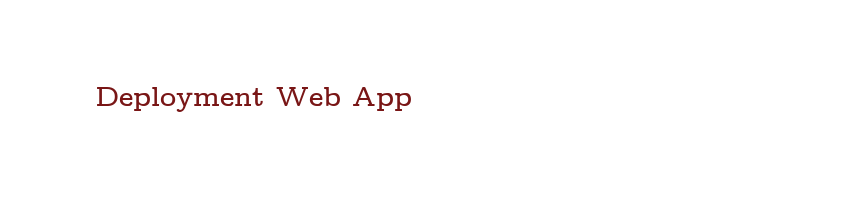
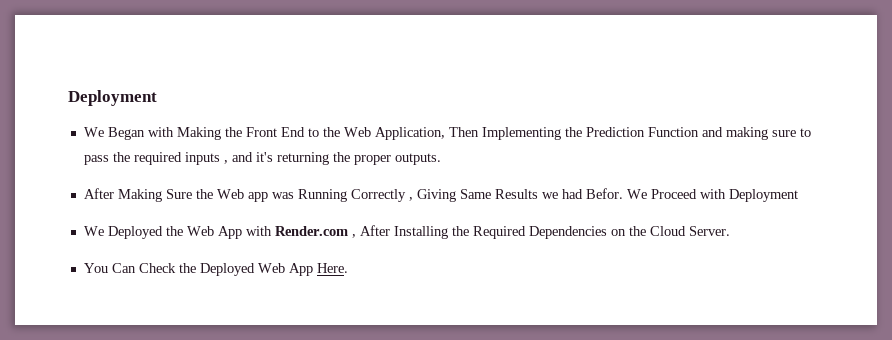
[95,87,412,112] Deployment Web App -> [68,90,157,106] [83,127,811,140] [83,152,441,165] [83,188,798,202] [83,225,730,239] [83,263,348,276] Deployment // We Began with Making the Front End to the Web Application, Then Implementing the Prediction Function and making sure to pass the required inputs , and it's returning the proper outputs. // After Making Sure the Web app was Running Correctly , Giving Same Results we had Befor. We Proceed with Deployment // We Deployed the Web App with Render.com , After Installing the Required Dependencies on the Cloud Server. // You Can Check the Deployed Web App Here.

